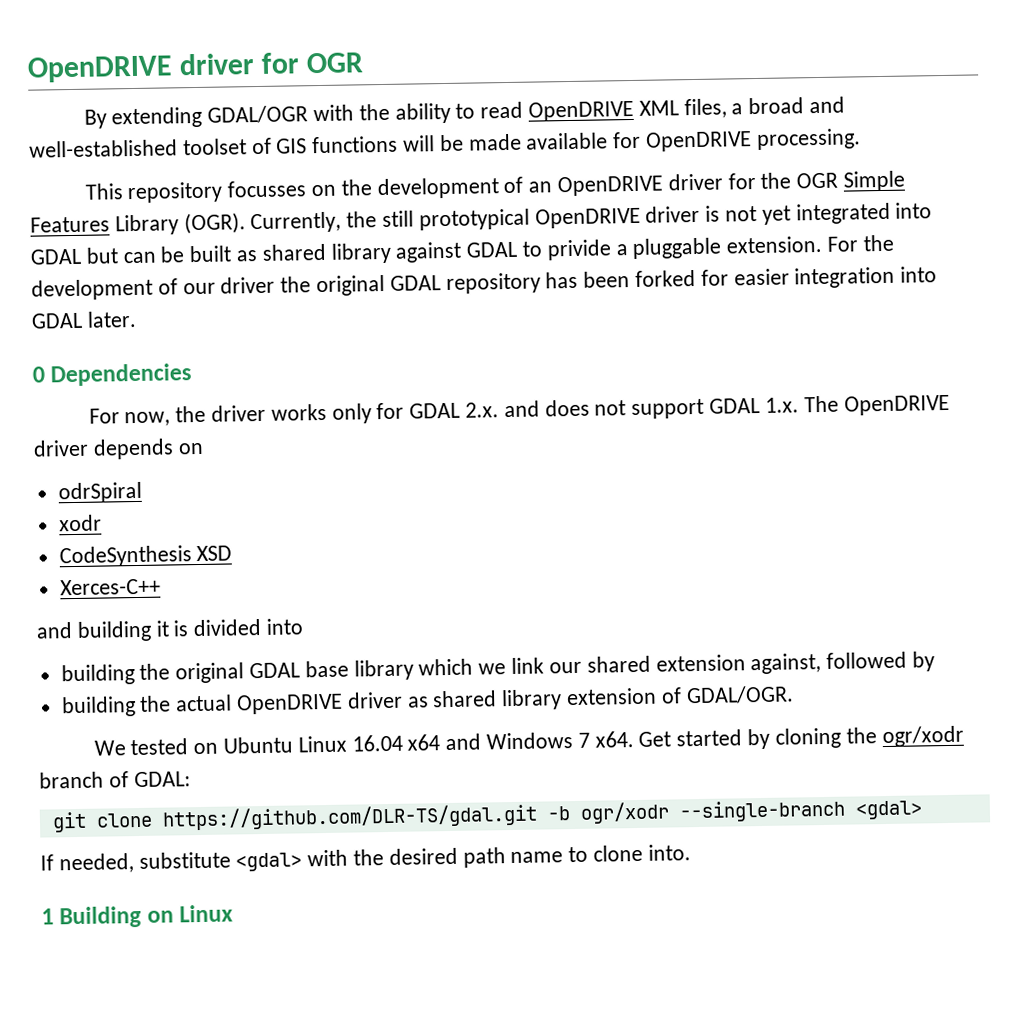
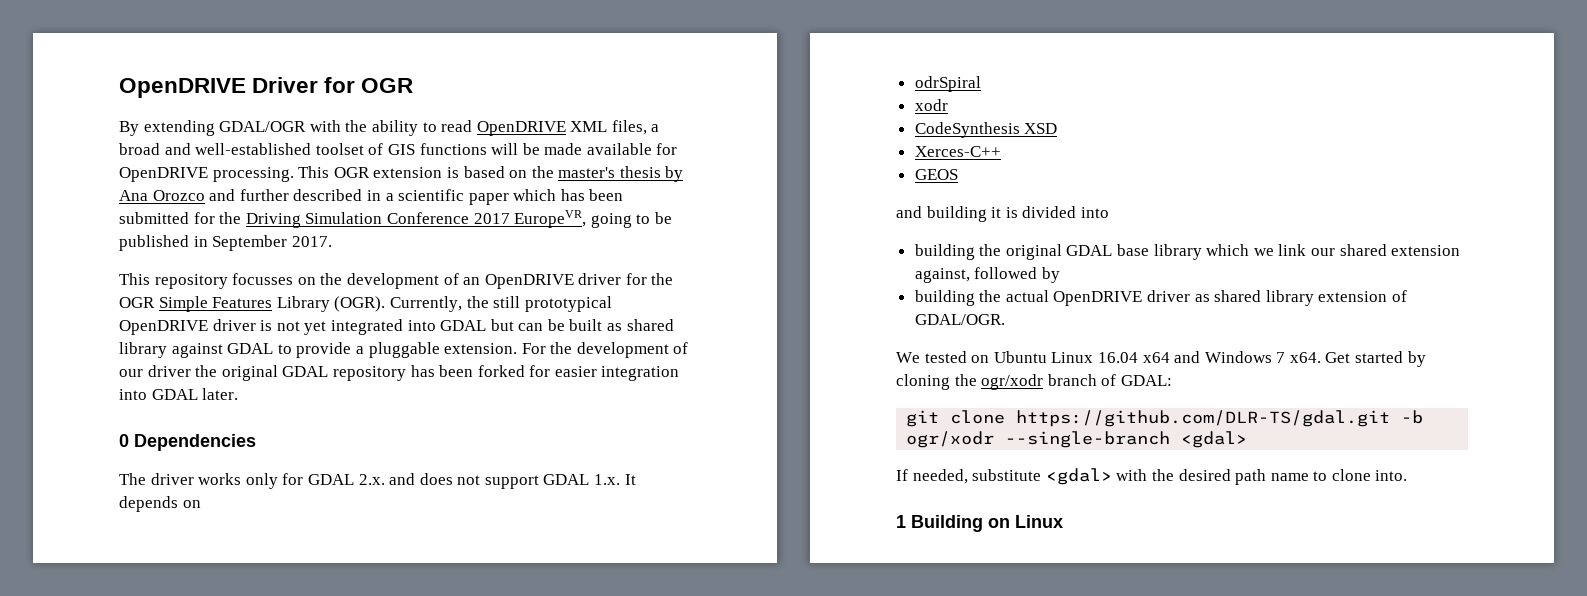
[27,53,255,83] OpenDRIVE driver -> [119,77,319,98] OpenDRIVE Driver
(861, 139) none -> [298,166,684,182] [119,189,624,205] [119,210,672,228] [119,235,332,251] This OGR extension is based on the master's thesis by Ana Orozco and further described in a scientific paper which has been submitted for the Driving Simulation Conference 2017 EuropeVR, going to be published in September 2017.
[546,239,612,261] privide -> [296,342,352,358] provide
[88,405,207,427] For now, the -> [119,473,146,485] The
[803,394,950,416] [33,439,89,457] The OpenDRIVE driver -> [624,474,636,485] It
(161, 587) none -> [914,169,958,180] // GEOS

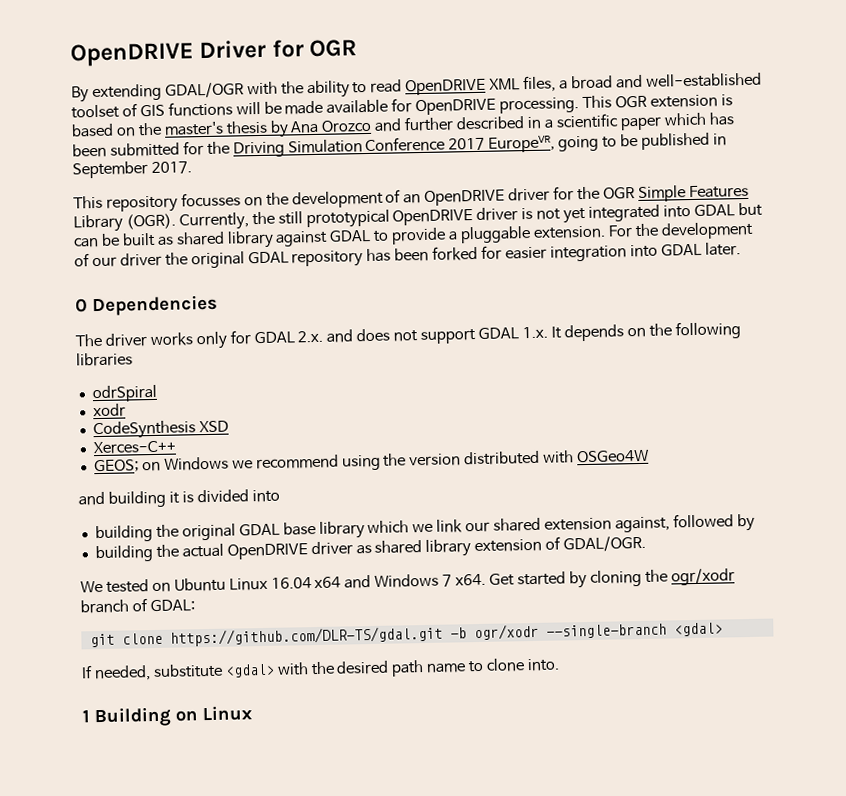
(201, 504) none -> [648,321,741,340] [76,352,133,367] the following libraries
[914,169,958,180] GEOS -> [93,449,650,473] GEOS; on Windows we recommend using the version distributed with OSGeo4W

